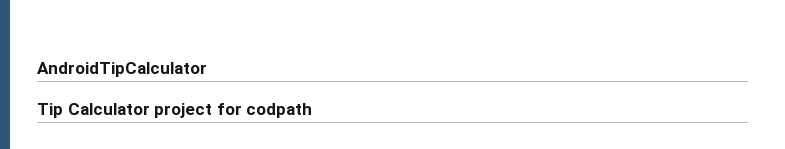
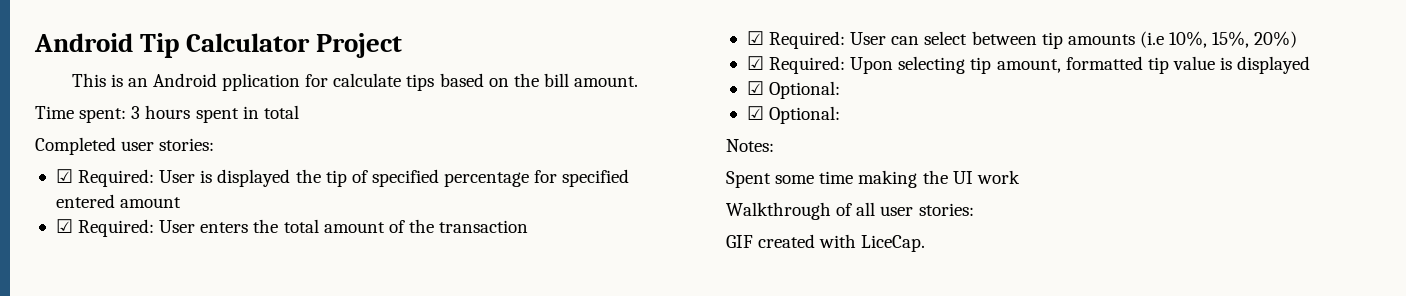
[37,62,207,77] AndroidTipCalculator // -> [34,33,133,52] Android
[154,103,313,118] project for codpath -> [316,33,403,58] [71,73,639,91] [35,105,299,123] [35,137,215,155] [55,169,630,187] [55,194,182,208] [55,219,529,237] [746,31,1298,49] [746,56,1311,74] [746,81,841,99] [746,106,841,124] [726,139,774,152] [726,170,1020,188] [726,202,974,220] [726,234,926,252] Project // This is an Android pplication for calculate tips based on the bill amount. // Time spent: 3 hours spent in total // Completed user stories: // ☑ Required: User is displayed the tip of specified percentage for specified entered amount // ☑ Required: User enters the total amount of the transaction // ☑ Required: User can select between tip amounts (i.e 10%, 15%, 20%) // ☑ Required: Upon selecting tip amount, formatted tip value is displayed // ☑ Optional: // ☑ Optional: // Notes: // Spent some time making the UI work // Walkthrough of all user stories: // GIF created with LiceCap.

